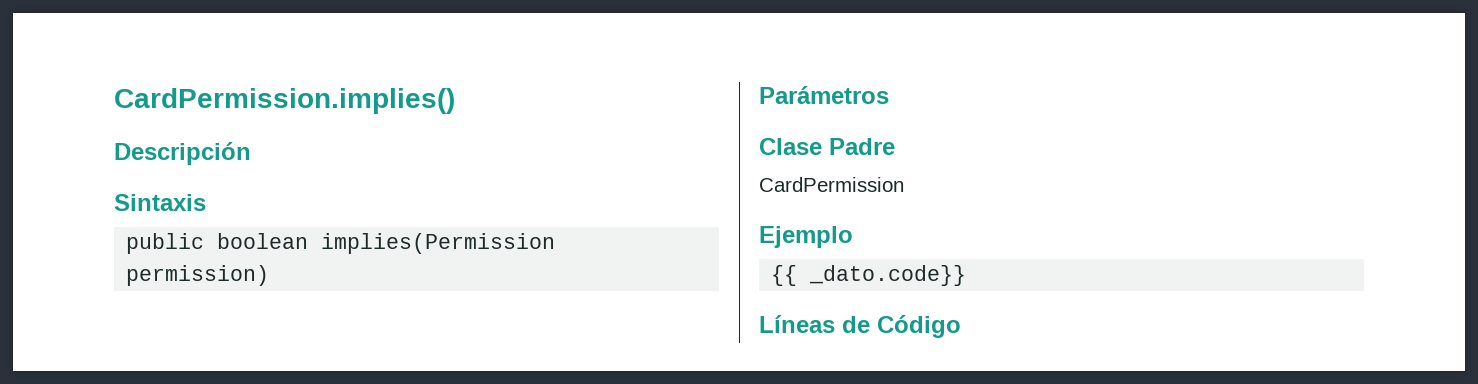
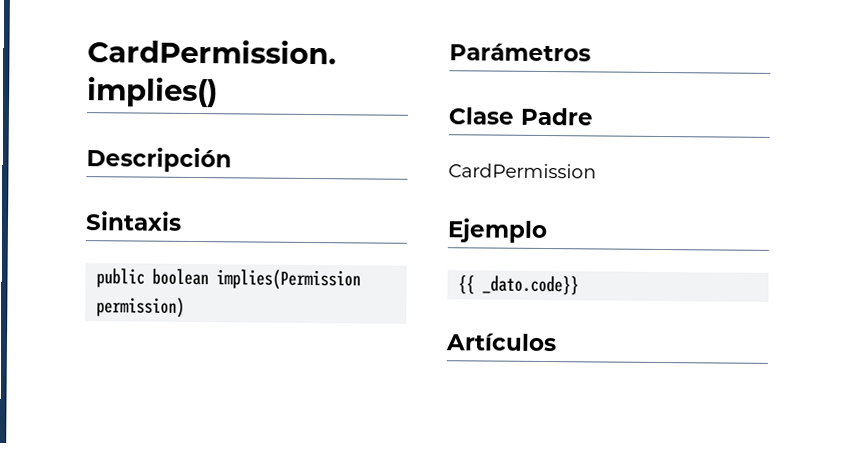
[759,315,961,338] Líneas de Código -> [445,333,557,352] Artículos

